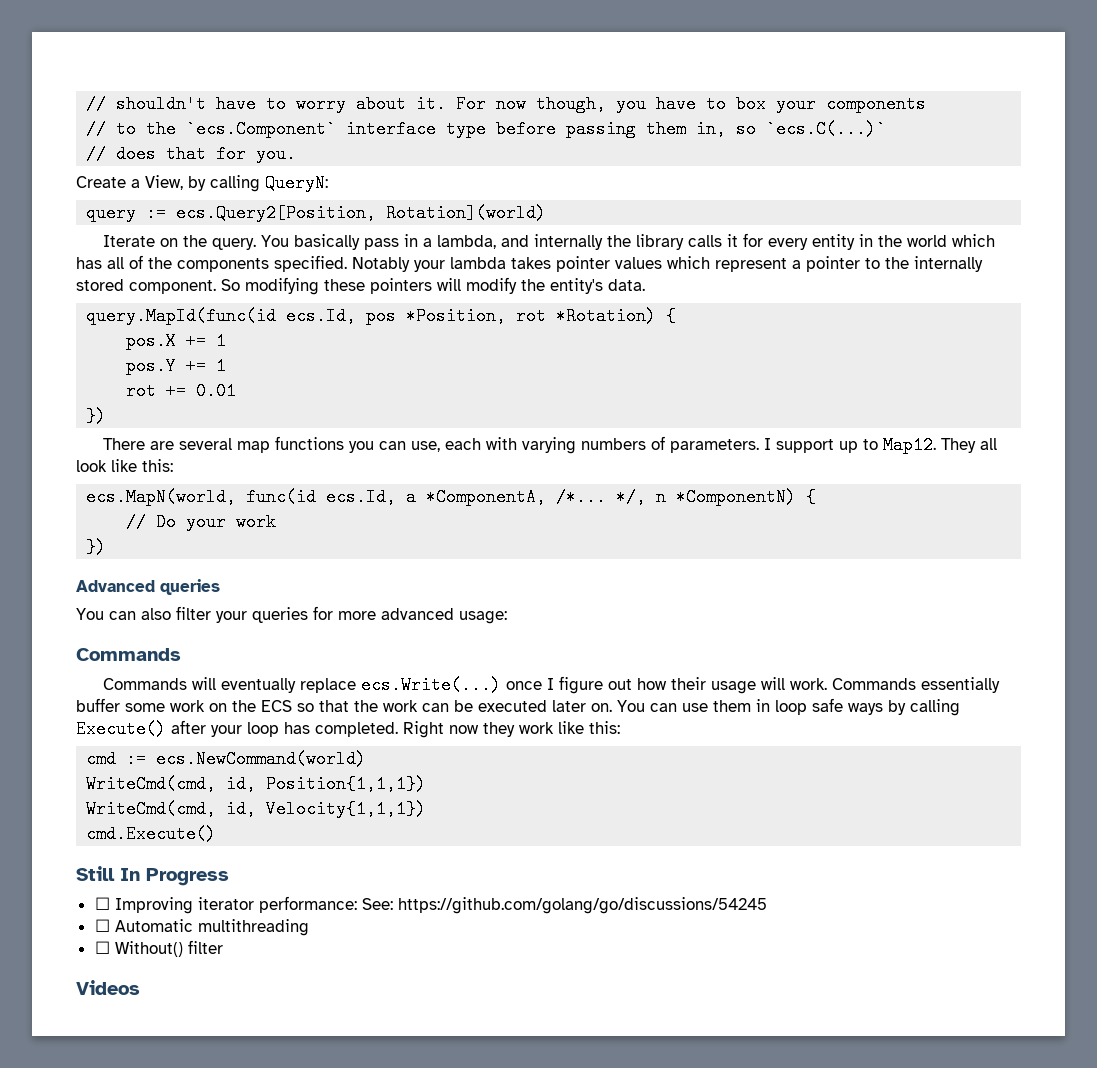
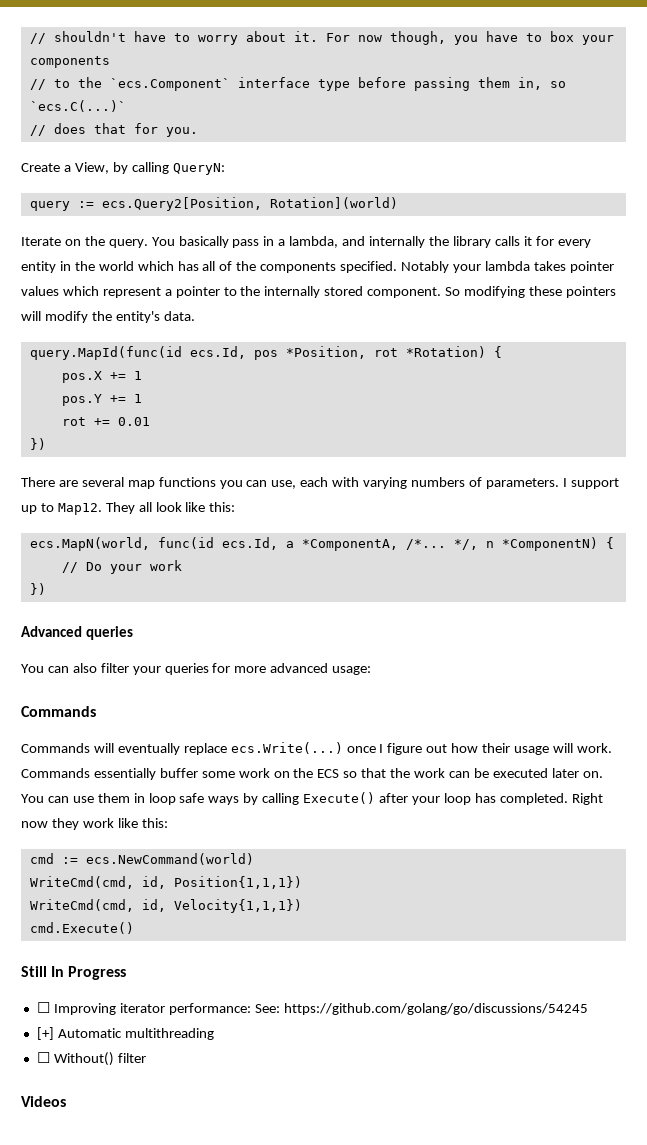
[94,919,110,932] ☐ -> [36,1027,54,1040] [+]

